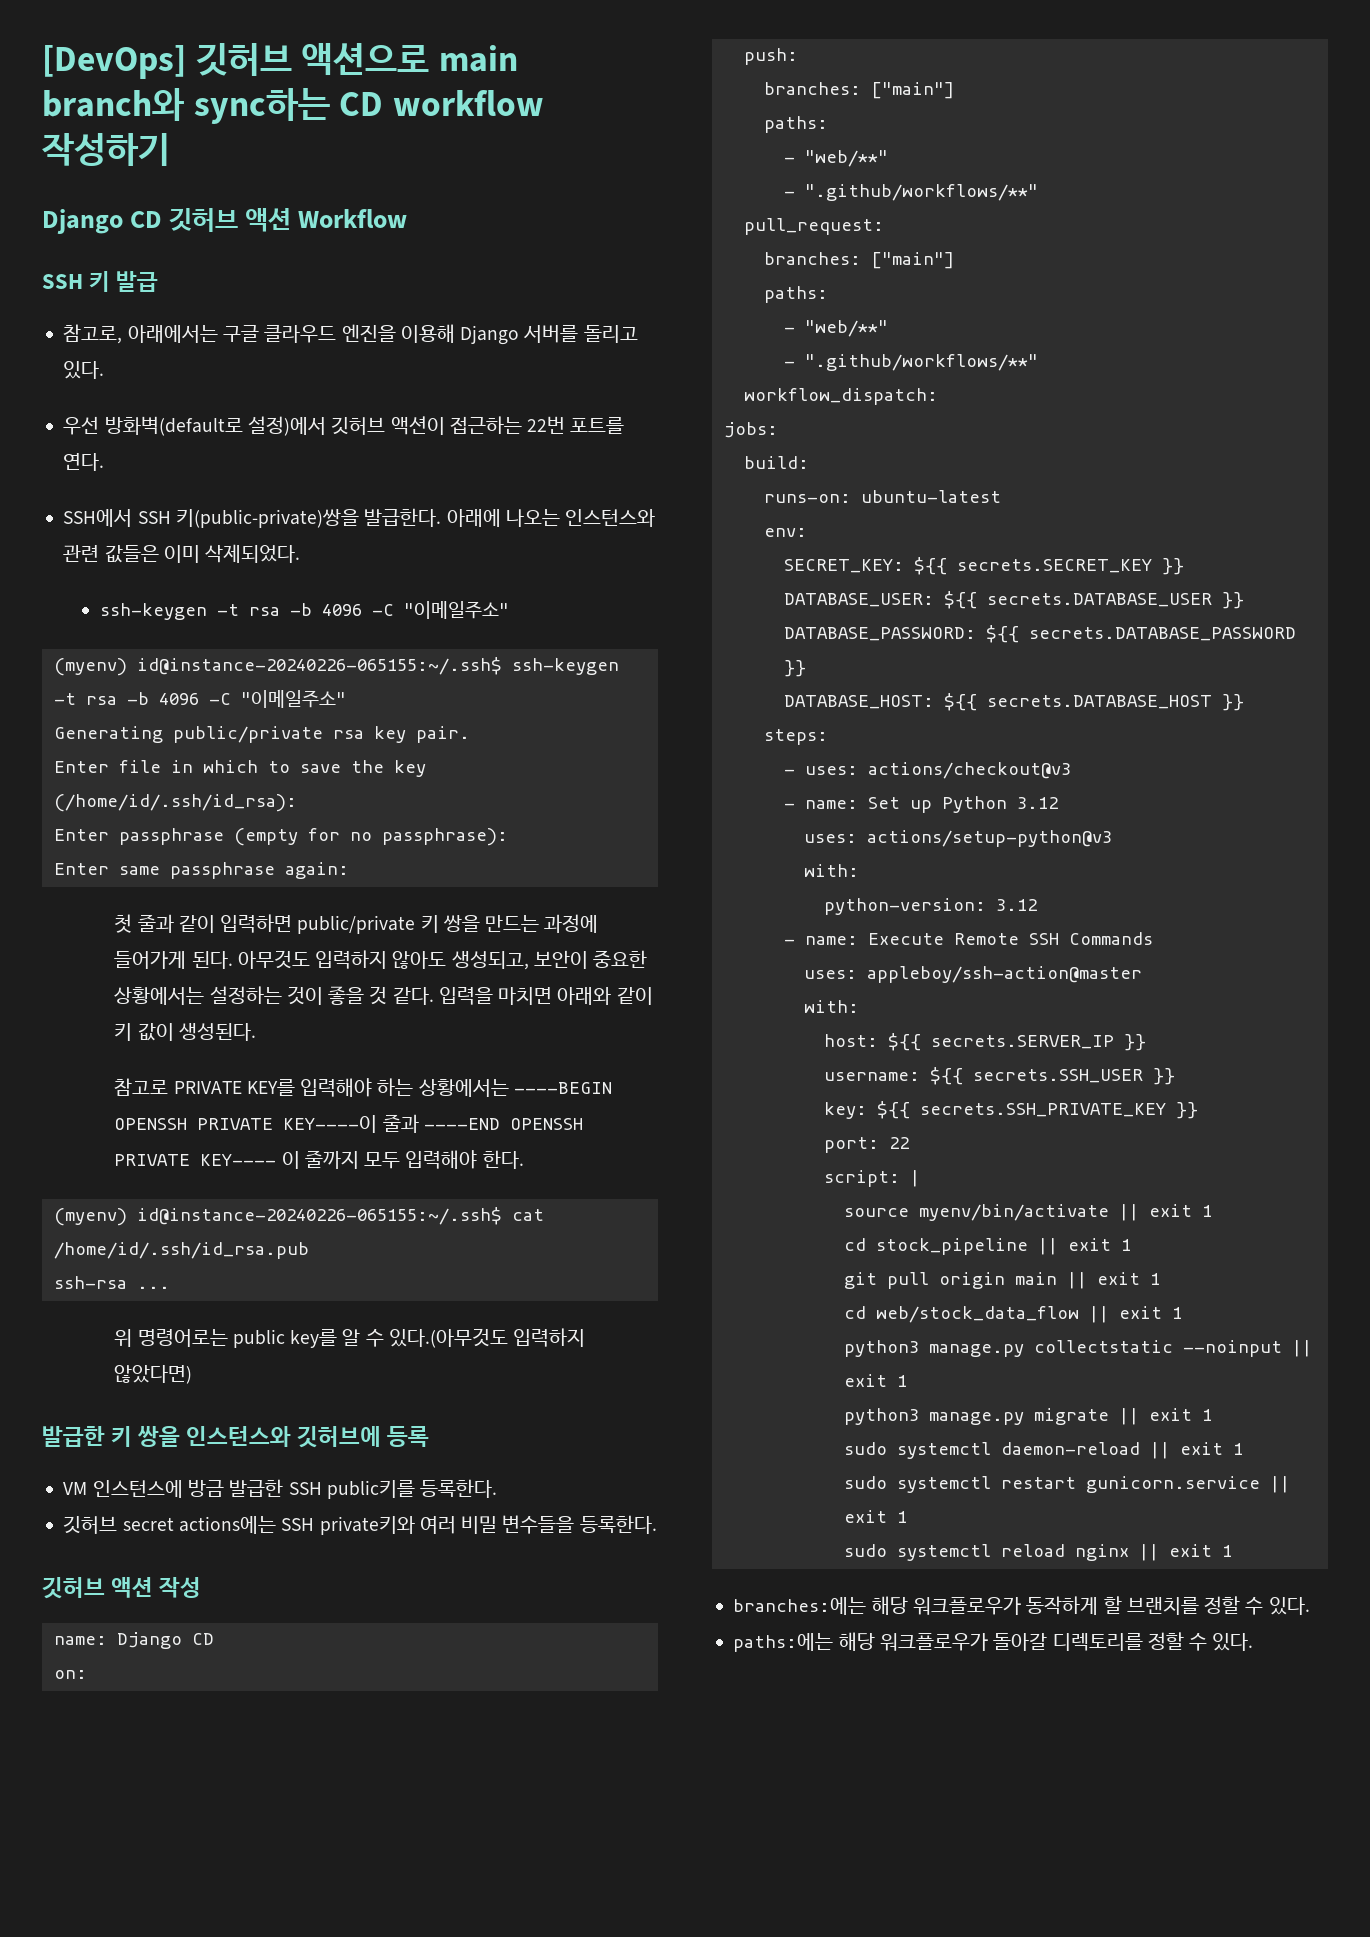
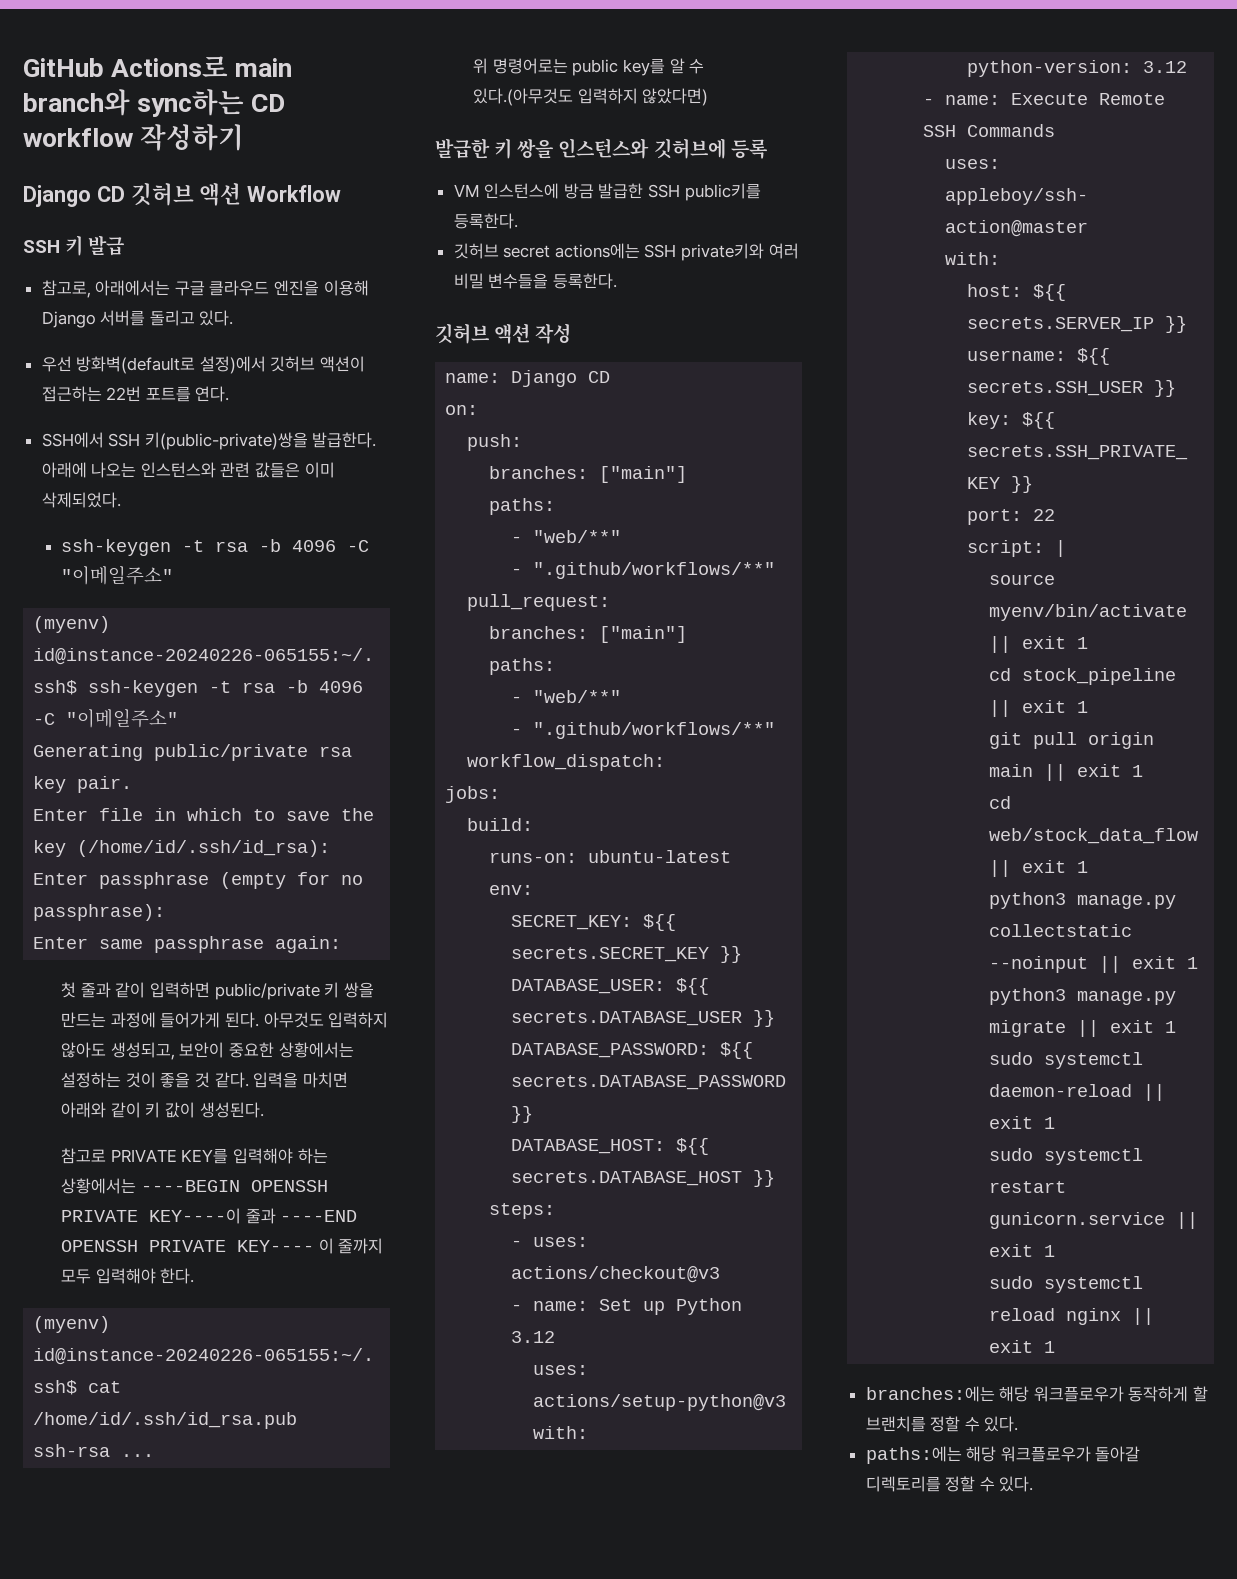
[42,43,430,79] [DevOps] 깃허브 액션으로 -> [23,56,229,77] GitHub Actions로

